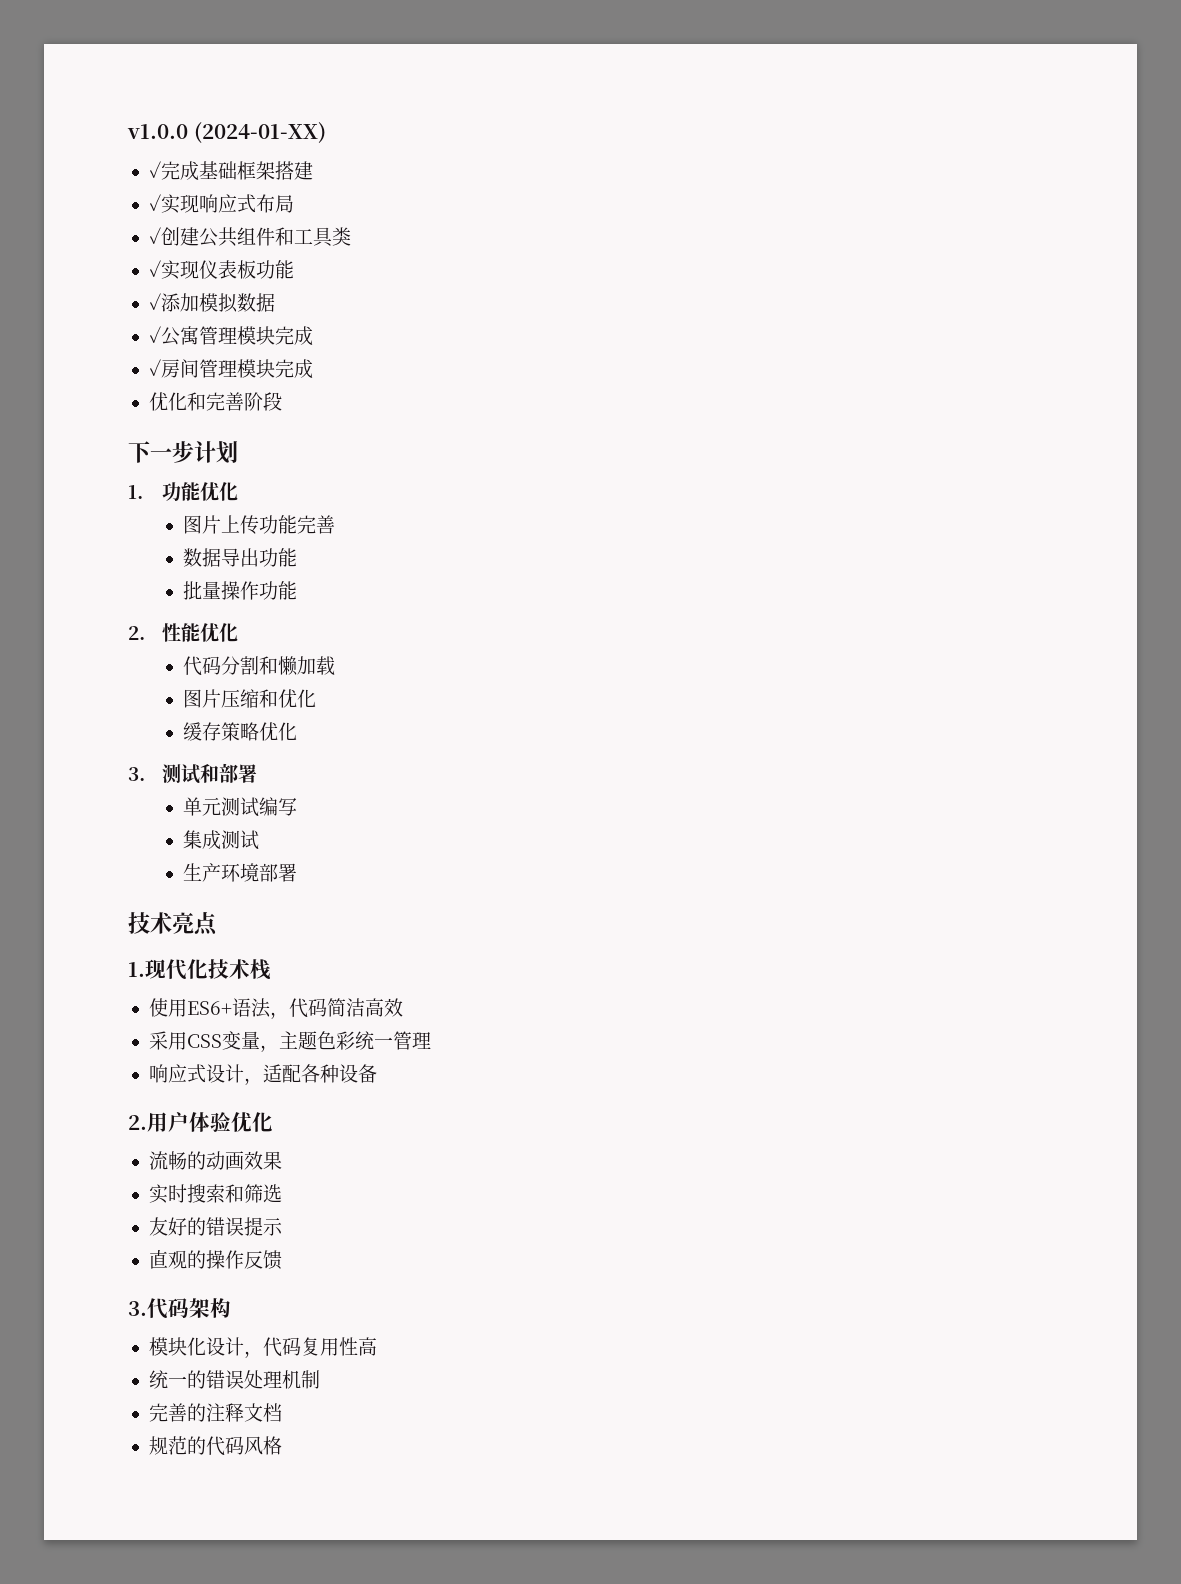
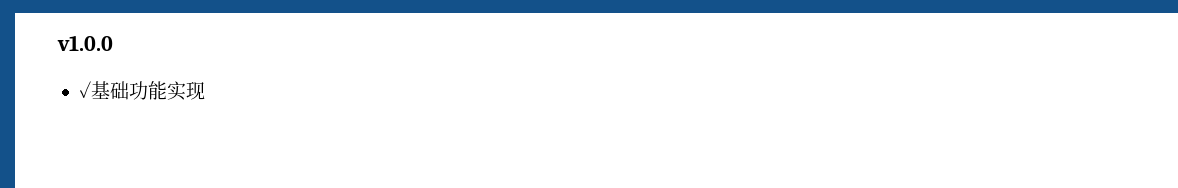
[193,122,326,144] [148,161,313,181] [148,194,294,214] [148,227,351,247] [148,260,294,280] [148,293,275,313] [148,326,313,346] [148,359,313,379] [148,392,282,411] [128,441,238,464] [128,482,238,501] [182,515,335,534] [182,548,297,567] [182,581,297,600] [128,623,238,642] [182,656,335,676] [182,689,316,708] [182,722,297,741] [128,763,257,784] [182,797,297,817] [182,830,259,850] [182,863,297,882] [128,912,218,936] [128,959,271,980] [148,998,403,1019] [148,1031,431,1052] [148,1064,377,1085] [128,1112,273,1132] [148,1151,282,1170] [148,1184,282,1204] [148,1217,283,1236] [148,1250,282,1270] [128,1298,231,1319] [148,1337,377,1358] [148,1370,320,1389] [148,1403,282,1422] [148,1436,282,1456] (2024-01-XX) // ✓完成基础框架搭建 // ✓实现响应式布局 // ✓创建公共组件和工具类 // ✓实现仪表板功能 // ✓添加模拟数据 // ✓公寓管理模块完成 // ✓房间管理模块完成 // 优化和完善阶段 // 下一步计划 // 1.功能优化 // 图片上传功能完善 // 数据导出功能 // 批量操作功能 // 2.性能优化 // 代码分割和懒加载 // 图片压缩和优化 // 缓存策略优化 // 3.测试和部署 // 单元测试编写 // 集成测试 // 生产环境部署 // 技术亮点 // 1.现代化技术栈 // 使用ES6+语法，代码简洁高效 // 采用CSS变量，主题色彩统一管理 // 响应式设计，适配各种设备 // 2.用户体验优化 // 流畅的动画效果 // 实时搜索和筛选 // 友好的错误提示 // 直观的操作反馈 // 3.代码架构 // 模块化设计，代码复用性高 // 统一的错误处理机制 // 完善的注释文档 // 规范的代码风格 -> [78,81,205,101] // ✓基础功能实现

